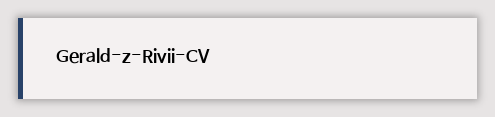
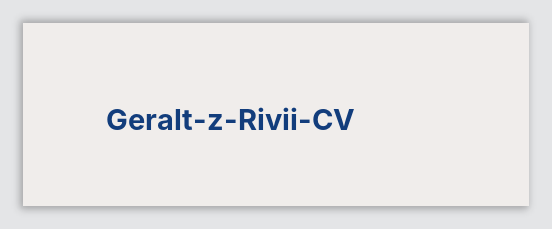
[56,48,210,64] Gerald-z-Rivii-CV -> [106,107,355,130] Geralt-z-Rivii-CV

